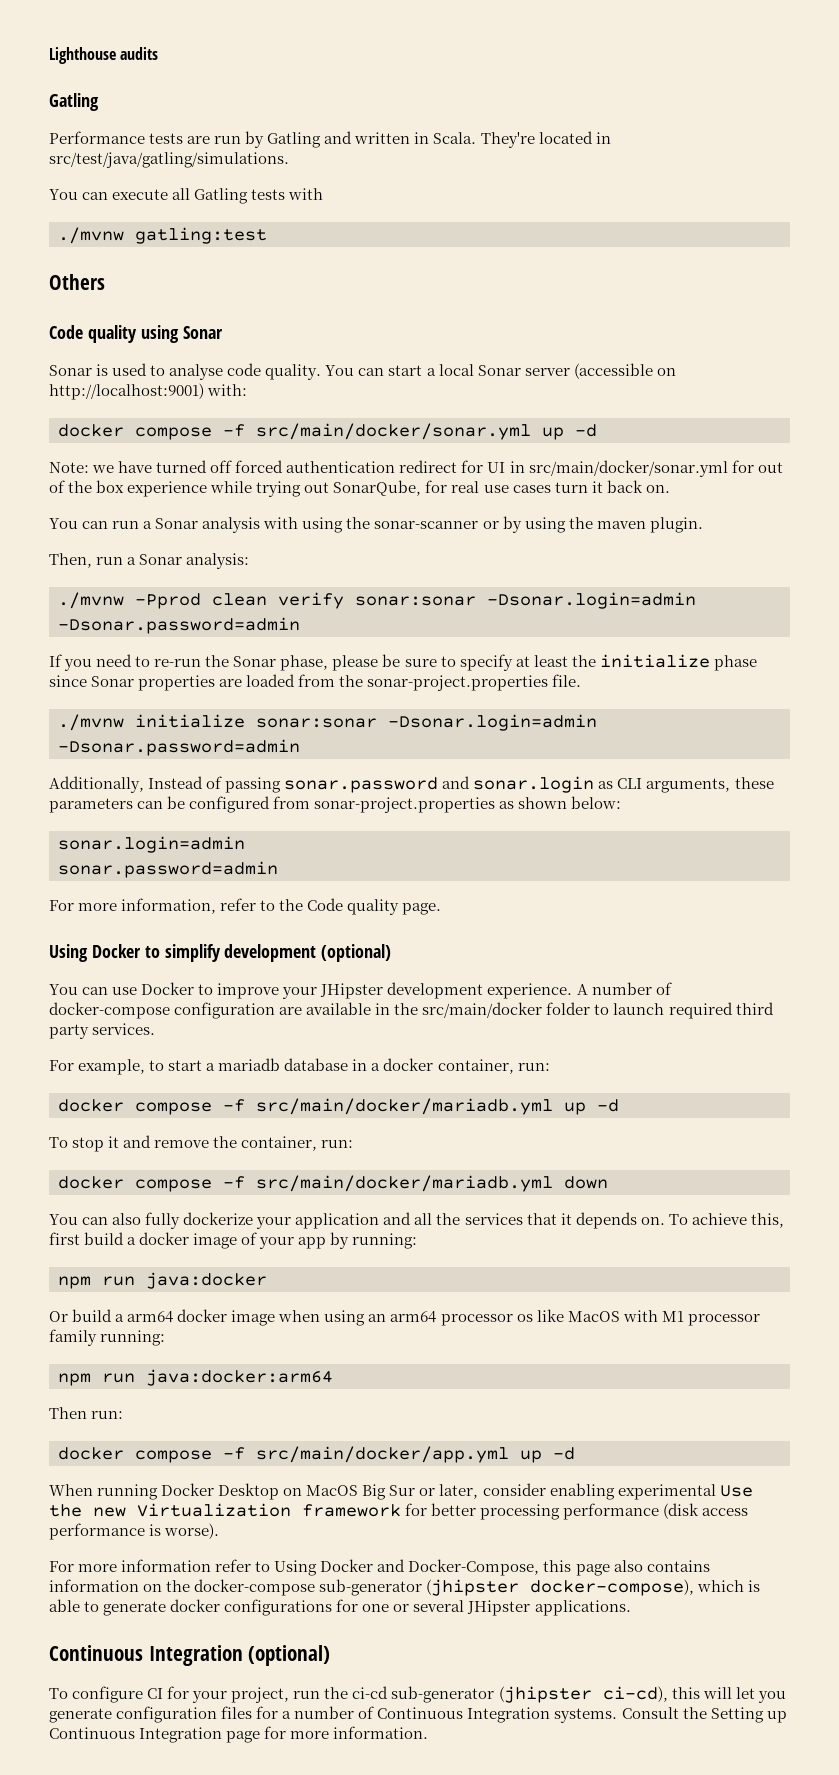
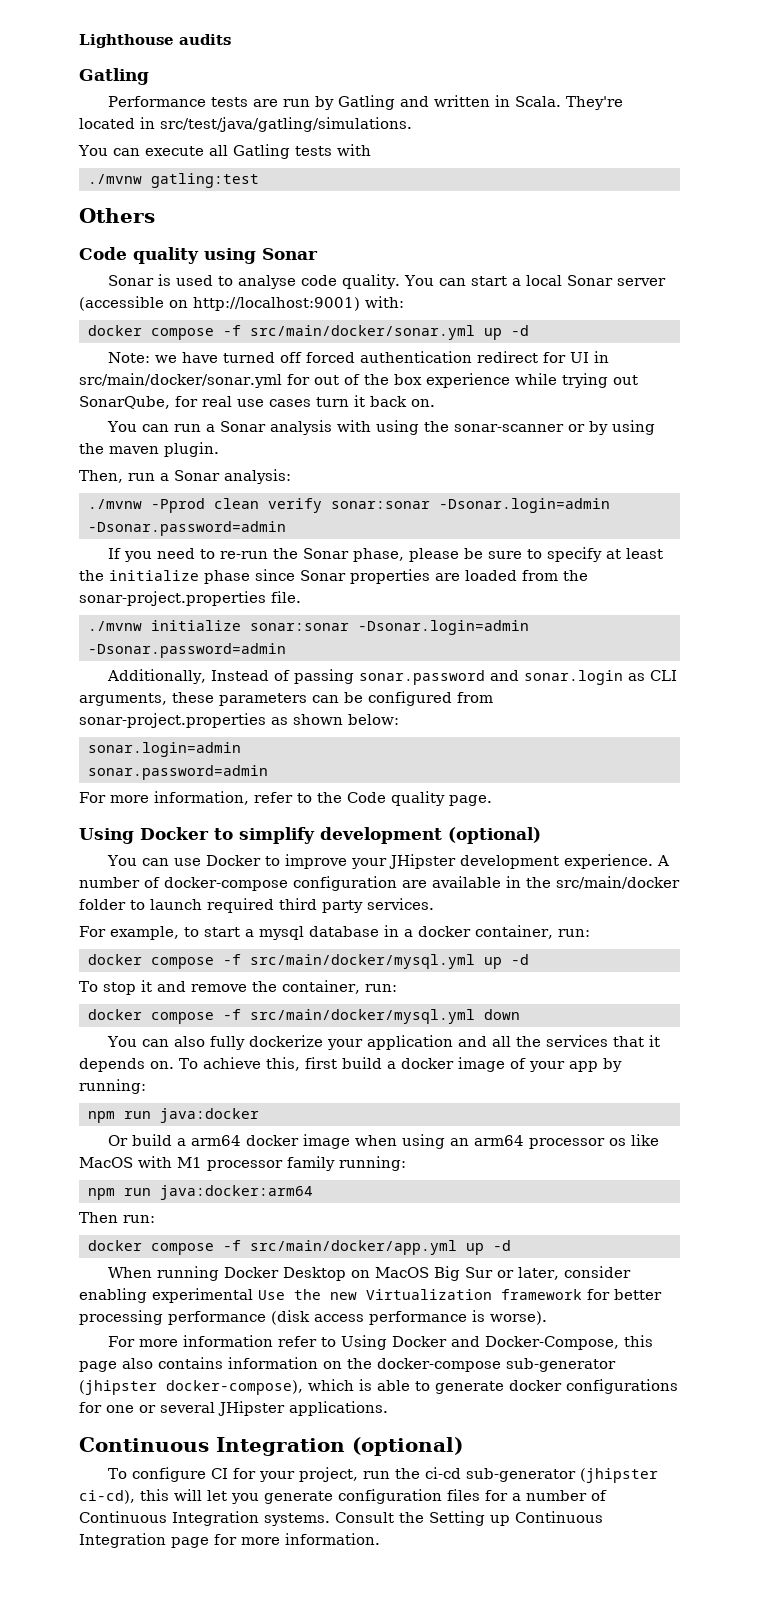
[218,1058,281,1071] mariadb -> [259,926,304,940] mysql
[256,1098,553,1115] src/main/docker/mariadb.yml -> [249,954,475,969] src/main/docker/mysql.yml
[256,1175,553,1192] src/main/docker/mariadb.yml -> [249,1009,475,1024] src/main/docker/mysql.yml

